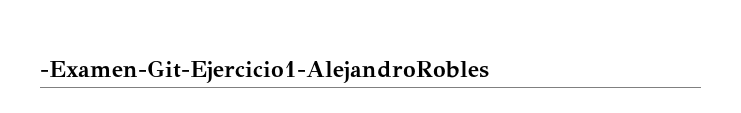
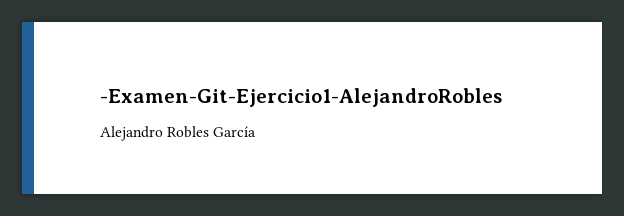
(489, 71) none -> [100,126,257,141] // Alejandro Robles García

